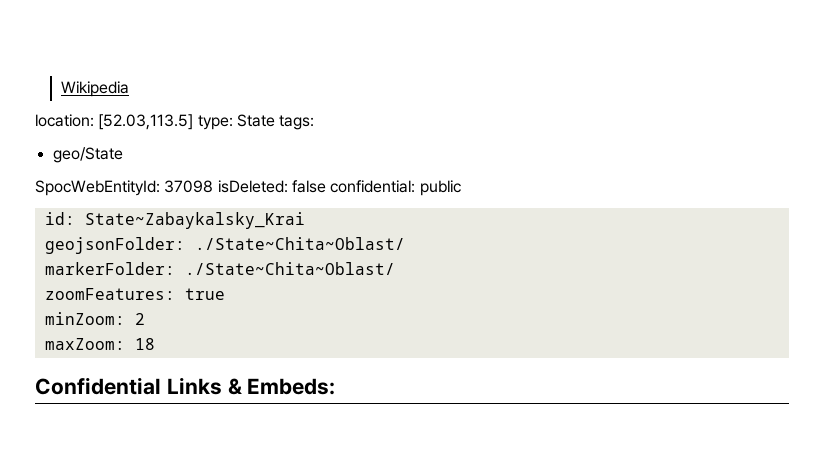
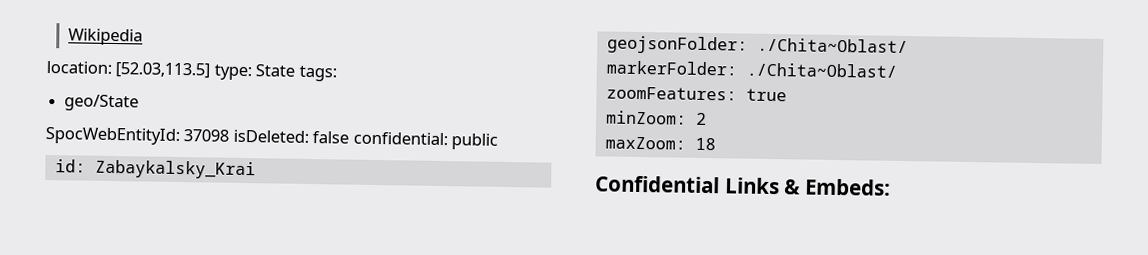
[84,212,305,229] State~Zabaykalsky_Krai -> [94,159,256,180] Zabaykalsky_Krai
[194,237,405,250] ./State~Chita~Oblast/ -> [756,37,908,54] ./Chita~Oblast/
[184,262,395,275] ./State~Chita~Oblast/ -> [745,62,897,78] ./Chita~Oblast/

